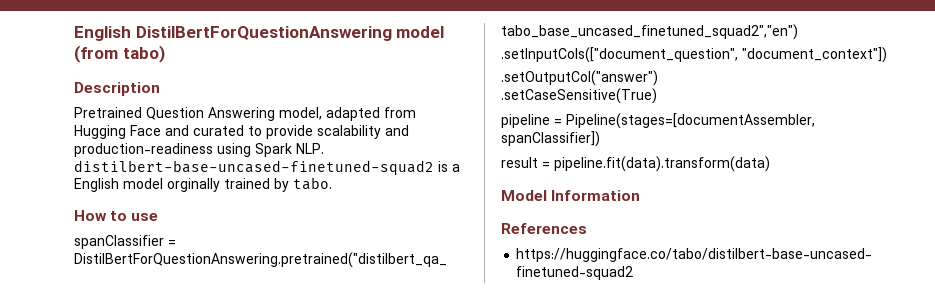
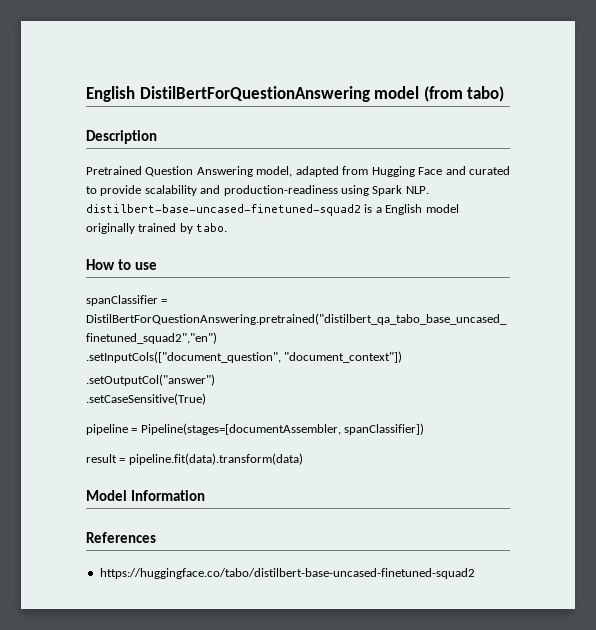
[167,178,220,192] orginally -> [86,223,135,234] originally

